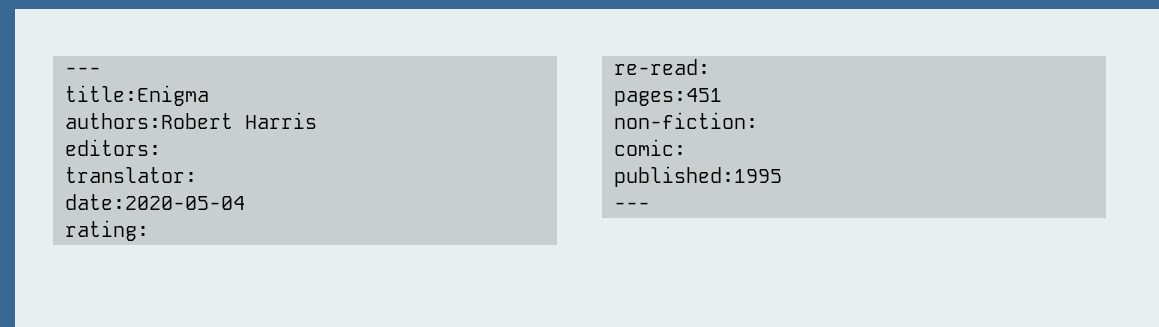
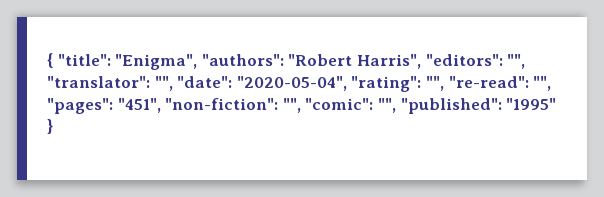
[65,67,102,75] [65,85,210,106] [65,112,318,129] [65,139,162,156] [65,167,198,183] [65,194,246,210] [65,220,150,241] [614,59,711,75] [614,88,723,106] [614,112,759,129] [614,139,687,156] [614,166,783,187] [614,202,651,210] --- // title:Enigma // authors:Robert Harris // editors: // translator: // date:2020-05-04 // rating: // re-read: // pages:451 // non-fiction: // comic: // published:1995 // --- -> [47,53,526,70] [47,76,552,92] [47,98,557,114] [47,119,53,134] { "title": "Enigma", "authors": "Robert Harris", "editors": "", "translator": "", "date": "2020-05-04", "rating": "", "re-read": "", "pages": "451", "non-fiction": "", "comic": "", "published": "1995" }

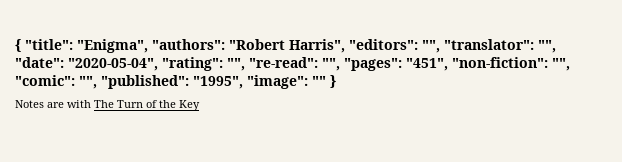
[506,98,557,110] [47,119,53,134] "1995" } -> [193,75,336,89] [15,100,200,111] "1995", "image": "" } // Notes are with The Turn of the Key

